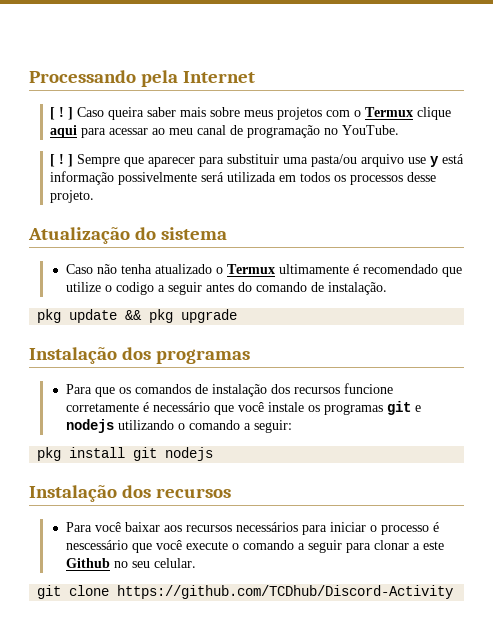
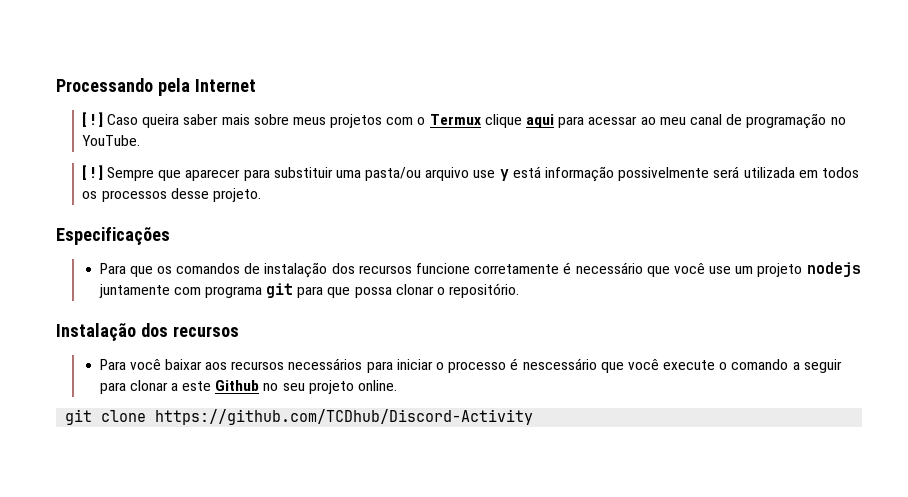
[28,227,228,244] [65,264,462,277] [65,282,387,295] [37,309,238,323] [29,347,251,364] Atualização do sistema // Caso não tenha atualizado o Termux ultimamente é recomendado que utilize o codigo a seguir antes do comando de instalação. // pkg update && pkg upgrade // Instalação dos programas -> [56,227,170,245] Especificações
[267,401,421,415] [65,419,292,433] [37,447,214,461] instale os programas git e nodejs utilizando o comando a seguir: // pkg install git nodejs -> [709,262,861,277] [98,283,520,298] use um projeto nodejs juntamente com programa git para que possa clonar o repositório.
[153,558,196,568] celular. -> [308,380,397,394] projeto online.

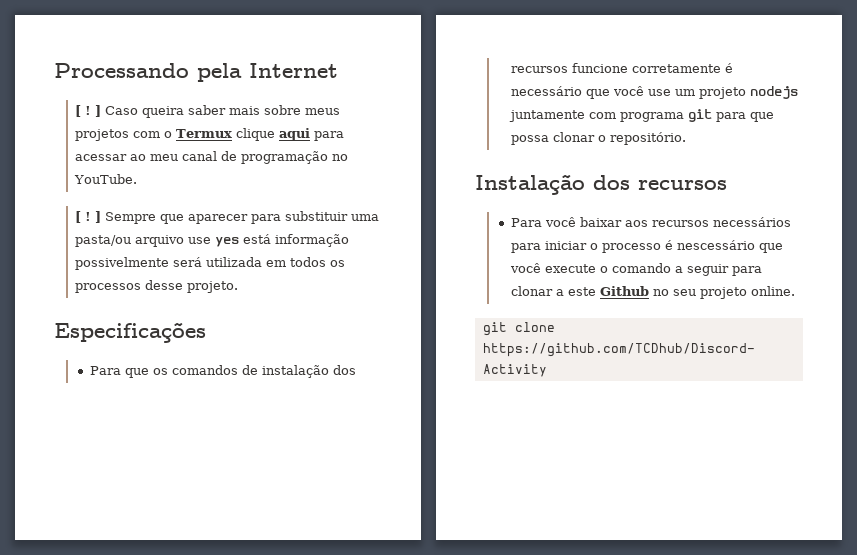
[499,169,509,181] y -> [215,237,240,247] yes

